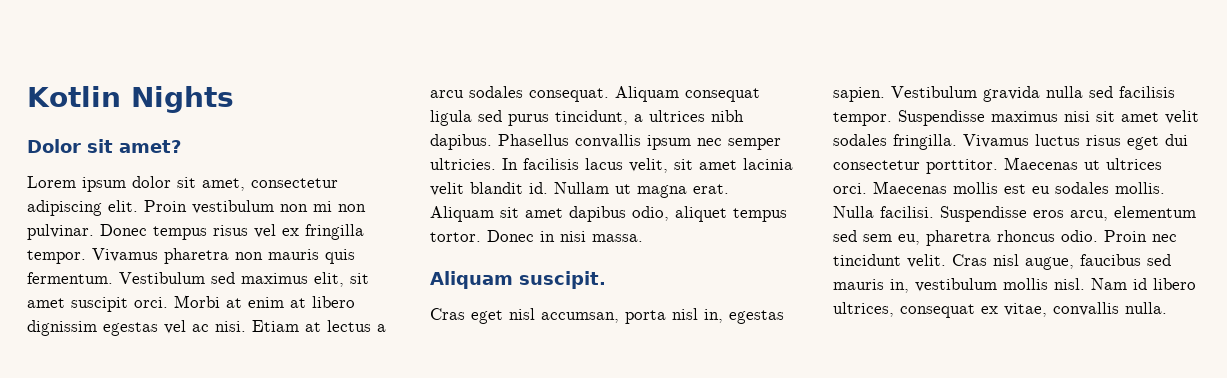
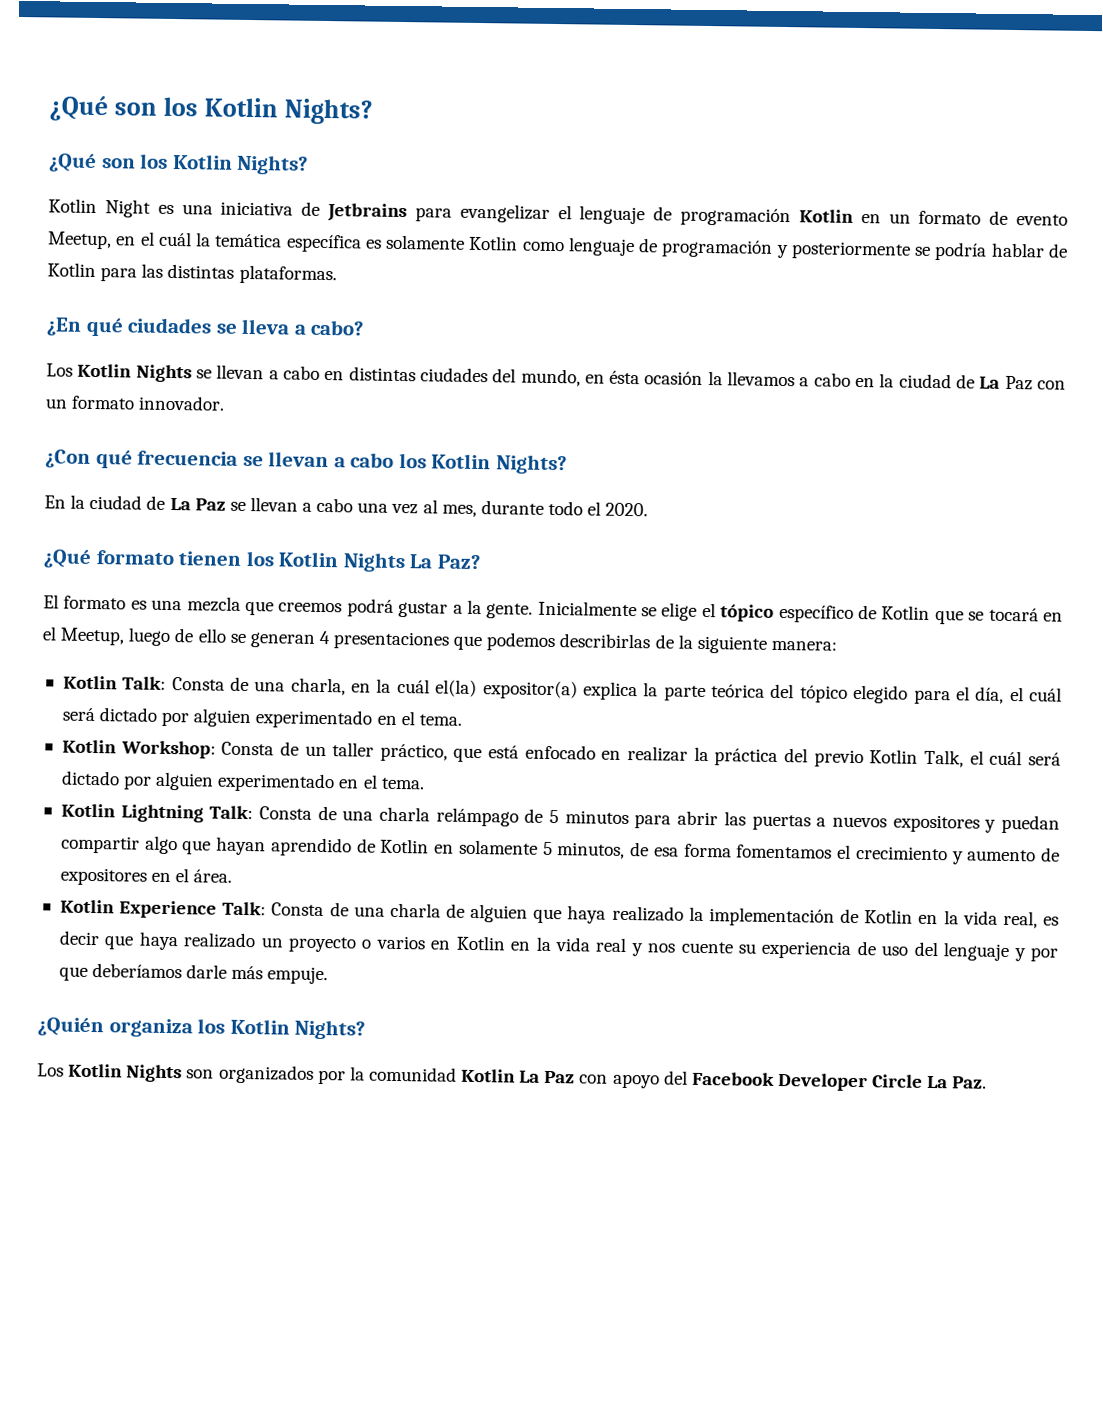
[27,86,234,113] [27,139,181,153] [27,176,338,192] [27,200,366,216] [27,224,364,240] [27,248,355,264] [27,272,369,287] [27,295,355,312] [27,320,386,336] [430,86,760,102] [430,110,744,126] [430,134,781,150] [430,158,793,173] [430,182,729,198] [430,206,787,222] [430,230,643,242] [430,271,606,289] [430,308,784,324] [833,86,1175,102] [833,110,1199,126] [833,134,1188,150] [833,157,1162,174] [833,181,1165,194] [833,206,1196,222] [833,230,1177,246] [833,254,1171,270] [833,278,1196,293] [833,302,1167,318] Kotlin Nights // Dolor sit amet? // Lorem ipsum dolor sit amet, consectetur adipiscing elit. Proin vestibulum non mi non pulvinar. Donec tempus risus vel ex fringilla tempor. Vivamus pharetra non mauris quis fermentum. Vestibulum sed maximus elit, sit amet suscipit orci. Morbi at enim at libero dignissim egestas vel ac nisi. Etiam at lectus a arcu sodales consequat. Aliquam consequat ligula sed purus tincidunt, a ultrices nibh dapibus. Phasellus convallis ipsum nec semper ultricies. In facilisis lacus velit, sit amet lacinia velit blandit id. Nullam ut magna erat. Aliquam sit amet dapibus odio, aliquet tempus tortor. Donec in nisi massa. // Aliquam suscipit. // Cras eget nisl accumsan, porta nisl in, egestas sapien. Vestibulum gravida nulla sed facilisis tempor. Suspendisse maximus nisi sit amet velit sodales fringilla. Vivamus luctus risus eget dui consectetur porttitor. Maecenas ut ultrices orci. Maecenas mollis est eu sodales mollis. Nulla facilisi. Suspendisse eros arcu, elementum sed sem eu, pharetra rhoncus odio. Proin nec tincidunt velit. Cras nisl augue, faucibus sed mauris in, vestibulum mollis nisl. Nam id libero ultrices, consequat ex vitae, convallis nulla. -> [49,95,374,125] [48,153,309,175] [48,198,1069,227] [47,231,1069,261] [47,262,337,285] [46,317,365,337] [46,363,1067,391] [45,395,226,411] [45,449,567,475] [44,494,649,518] [43,549,481,573] [43,594,1064,625] [42,626,837,654] [62,675,1062,705] [61,707,462,729] [61,739,1061,768] [60,770,425,793] [60,803,1060,834] [60,835,1060,865] [59,867,233,886] [59,899,1059,929] [58,930,1059,962] [58,963,329,985] [37,1017,366,1040] [37,1063,988,1092] ¿Qué son los Kotlin Nights? // ¿Qué son los Kotlin Nights? // Kotlin Night es una iniciativa de Jetbrains para evangelizar el lenguaje de programación Kotlin en un formato de evento Meetup, en el cuál la temática específica es solamente Kotlin como lenguaje de programación y posteriormente se podría hablar de Kotlin para las distintas plataformas. // ¿En qué ciudades se lleva a cabo? // Los Kotlin Nights se llevan a cabo en distintas ciudades del mundo, en ésta ocasión la llevamos a cabo en la ciudad de La Paz con un formato innovador. // ¿Con qué frecuencia se llevan a cabo los Kotlin Nights? // En la ciudad de La Paz se llevan a cabo una vez al mes, durante todo el 2020. // ¿Qué formato tienen los Kotlin Nights La Paz? // El formato es una mezcla que creemos podrá gustar a la gente. Inicialmente se elige el tópico específico de Kotlin que se tocará en el Meetup, luego de ello se generan 4 presentaciones que podemos describirlas de la siguiente manera: // Kotlin Talk: Consta de una charla, en la cuál el(la) expositor(a) explica la parte teórica del tópico elegido para el día, el cuál será dictado por alguien experimentado en el tema. // Kotlin Workshop: Consta de un taller práctico, que está enfocado en realizar la práctica del previo Kotlin Talk, el cuál será dictado por alguien experimentado en el tema. // Kotlin Lightning Talk: Consta de una charla relámpago de 5 minutos para abrir las puertas a nuevos expositores y puedan compartir algo que hayan aprendido de Kotlin en solamente 5 minutos, de esa forma fomentamos el crecimiento y aumento de expositores en el área. // Kotlin Experience Talk: Consta de una charla de alguien que haya realizado la implementación de Kotlin en la vida real, es decir que haya realizado un proyecto o varios en Kotlin en la vida real y nos cuente su experiencia de uso del lenguaje y por que deberíamos darle más empuje. // ¿Quién organiza los Kotlin Nights? // Los Kotlin Nights son organizados por la comunidad Kotlin La Paz con apoyo del Facebook Developer Circle La Paz.

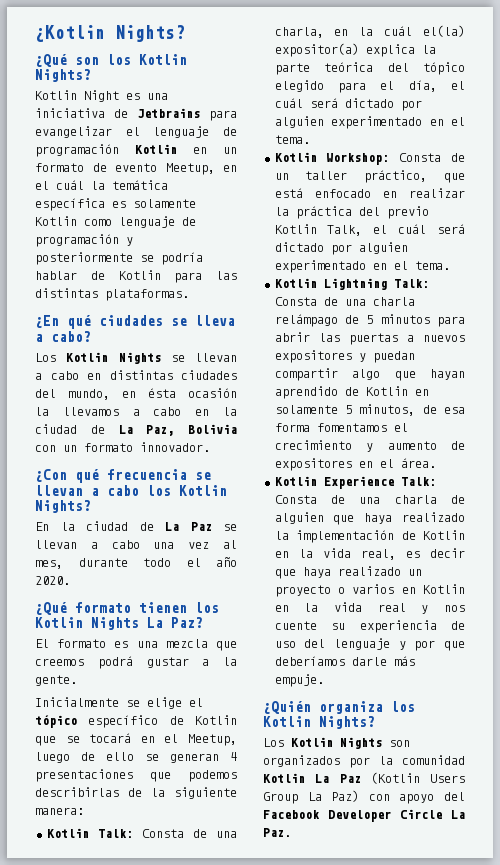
[49,95,279,122] ¿Qué son los Kotlin -> [35,25,105,42] ¿Kotlin
[1004,375,1033,391] Paz -> [146,424,237,436] Paz, Bolivia
(602, 508) none -> [216,557,237,567] año
(534, 611) none -> (77, 680) //
(576, 1077) none -> [370,772,465,784] [263,790,360,804] (Kotlin Users Group La Paz)

